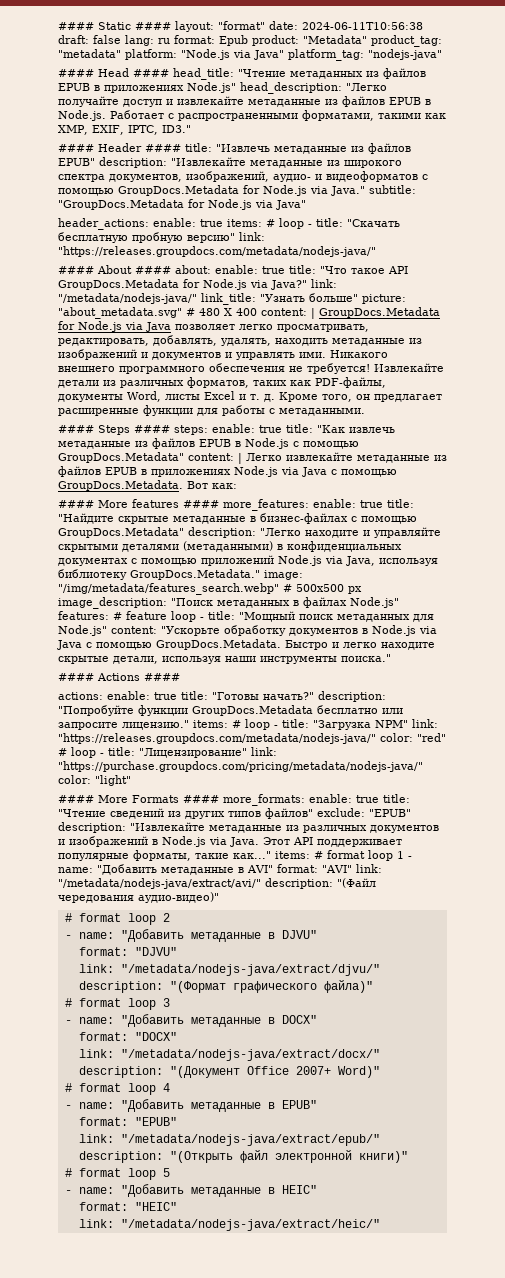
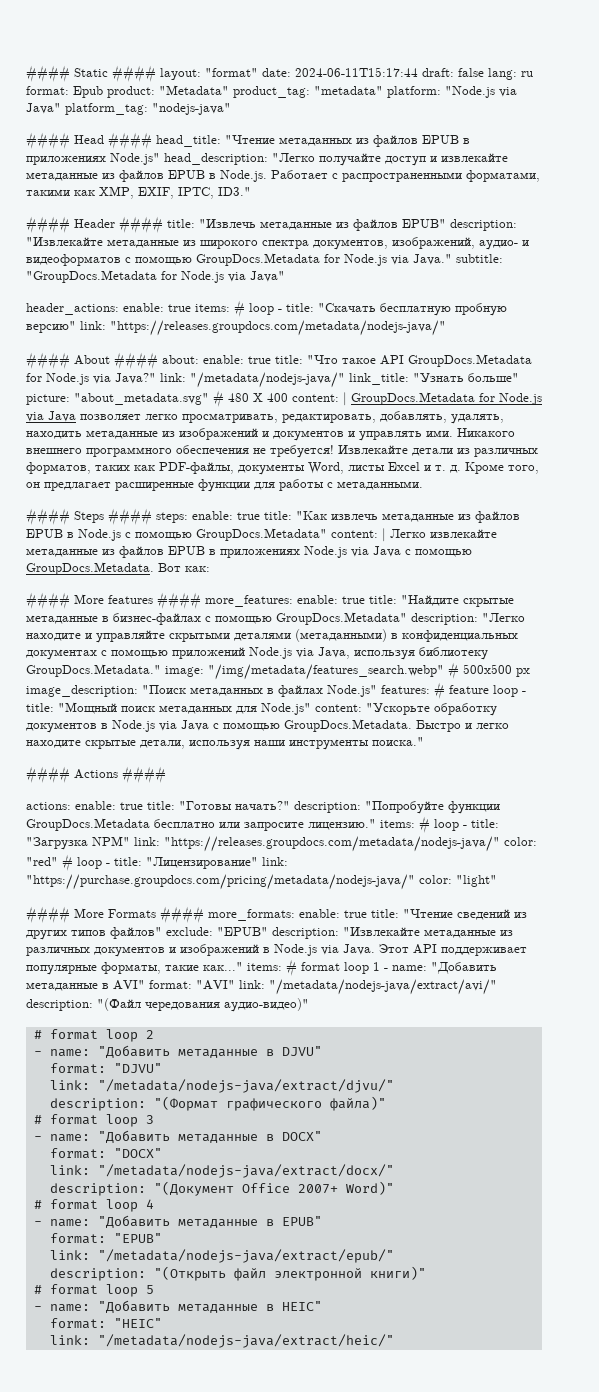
[302,22,423,30] 2024-06-11T10:56:38 -> [295,67,418,77] 2024-06-11T15:17:44

